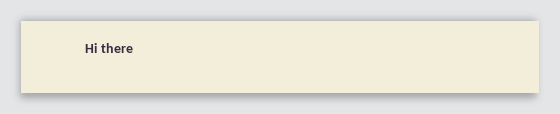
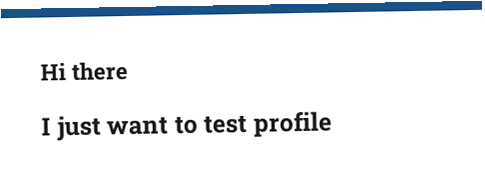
(133, 48) none -> [41,111,333,142] // I just want to test profile

